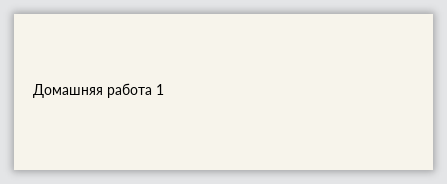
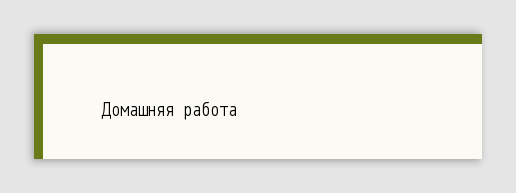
[156,84,164,95] 1 -> (237, 110) none

